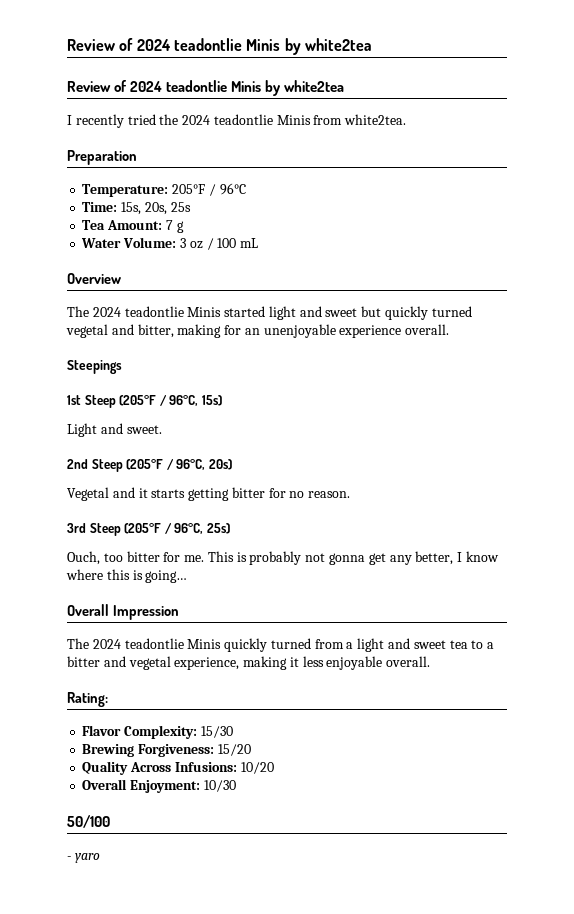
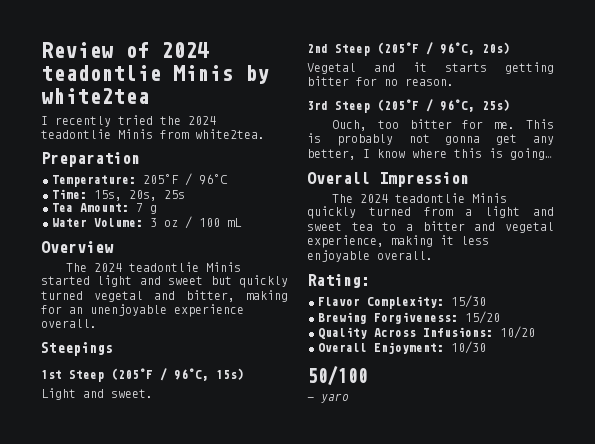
[67,38,372,55] [67,80,345,96] Review of 2024 teadontlie Minis by white2tea // Review of 2024 teadontlie Minis by white2tea -> [41,42,209,58] [41,65,269,84] [41,88,149,104] Review of 2024 teadontlie Minis by white2tea

